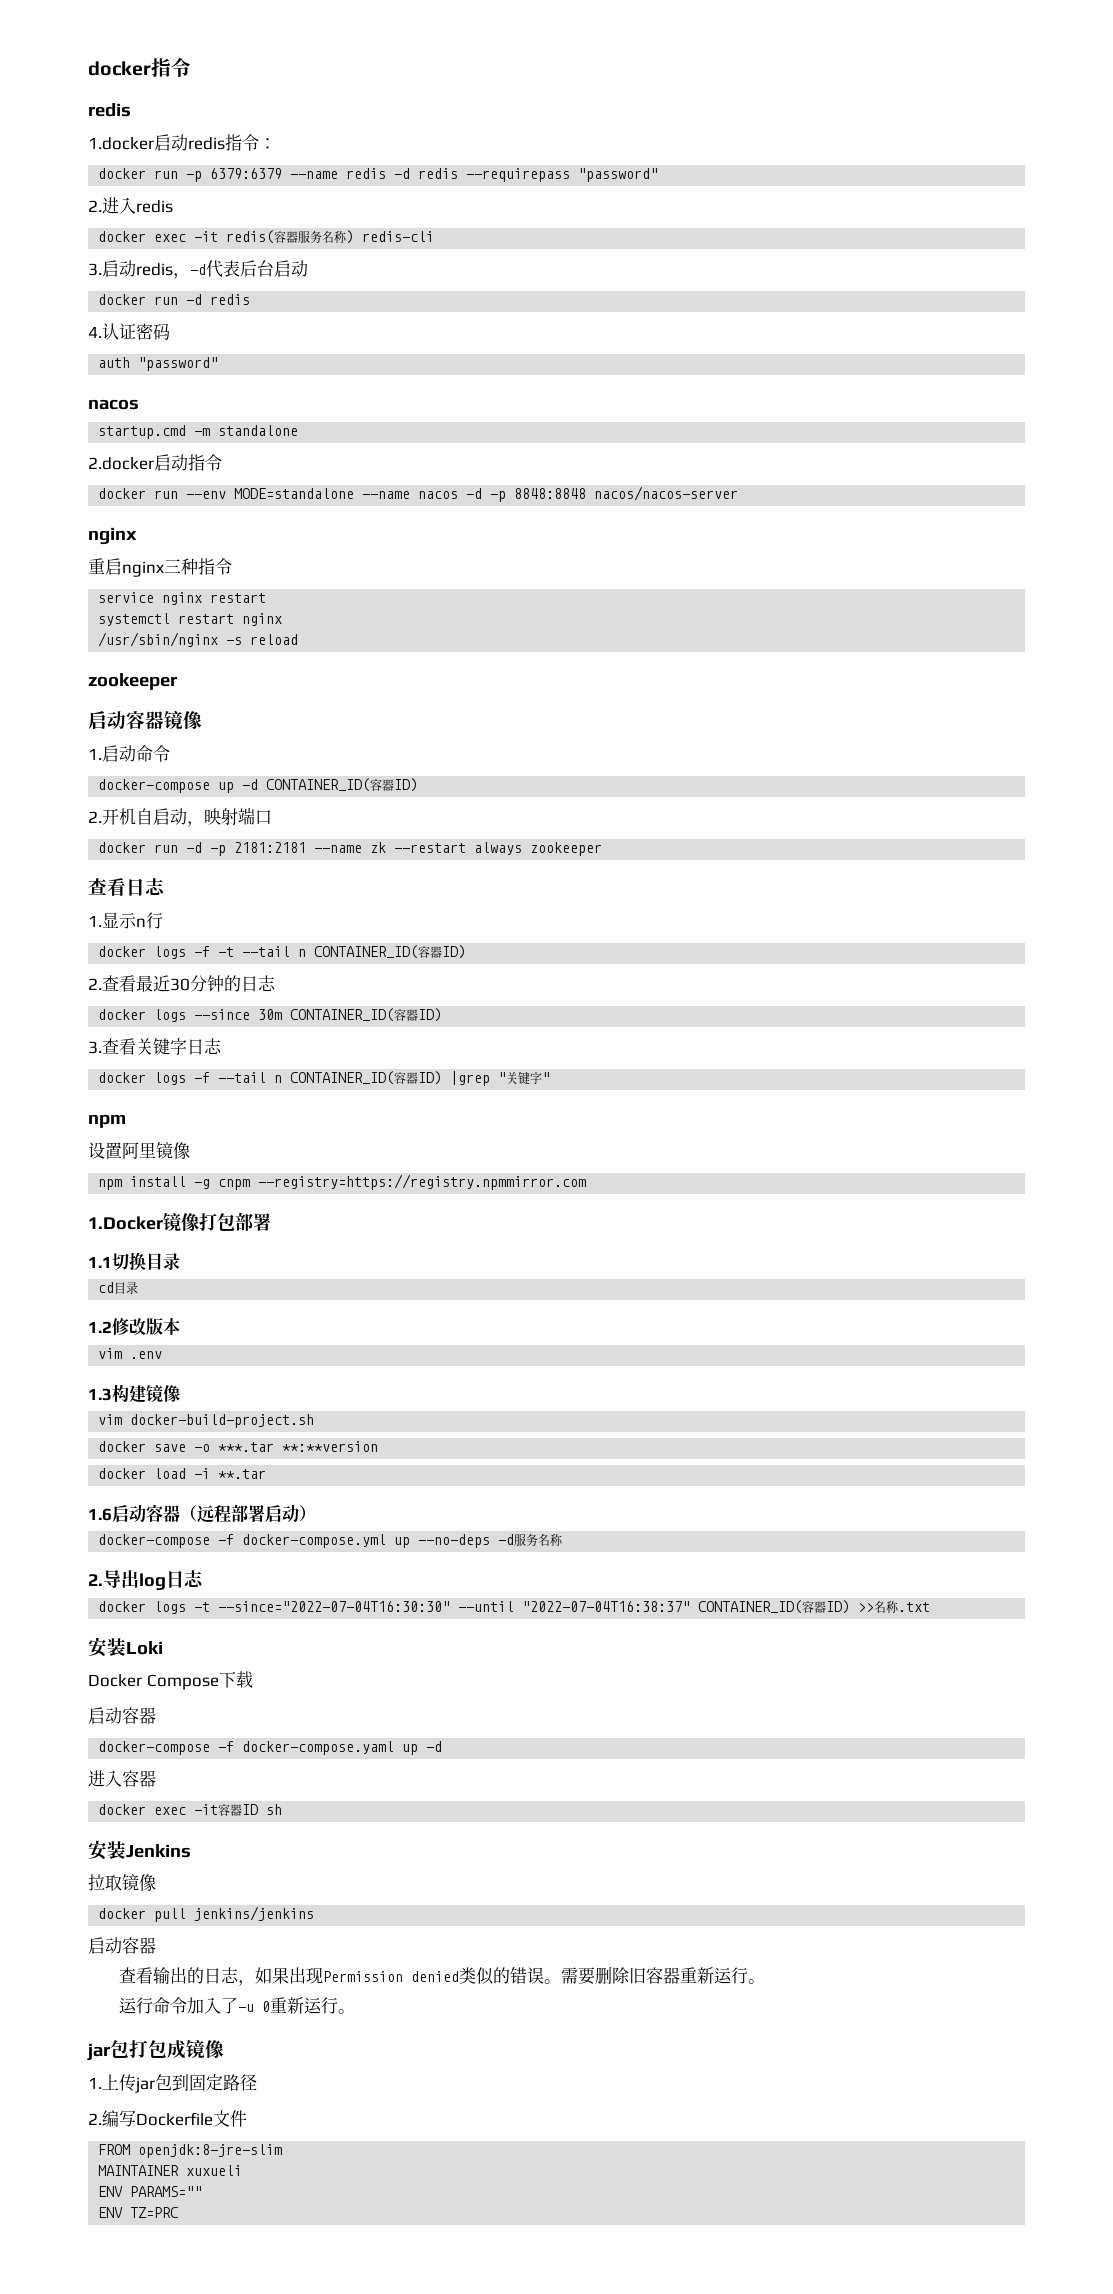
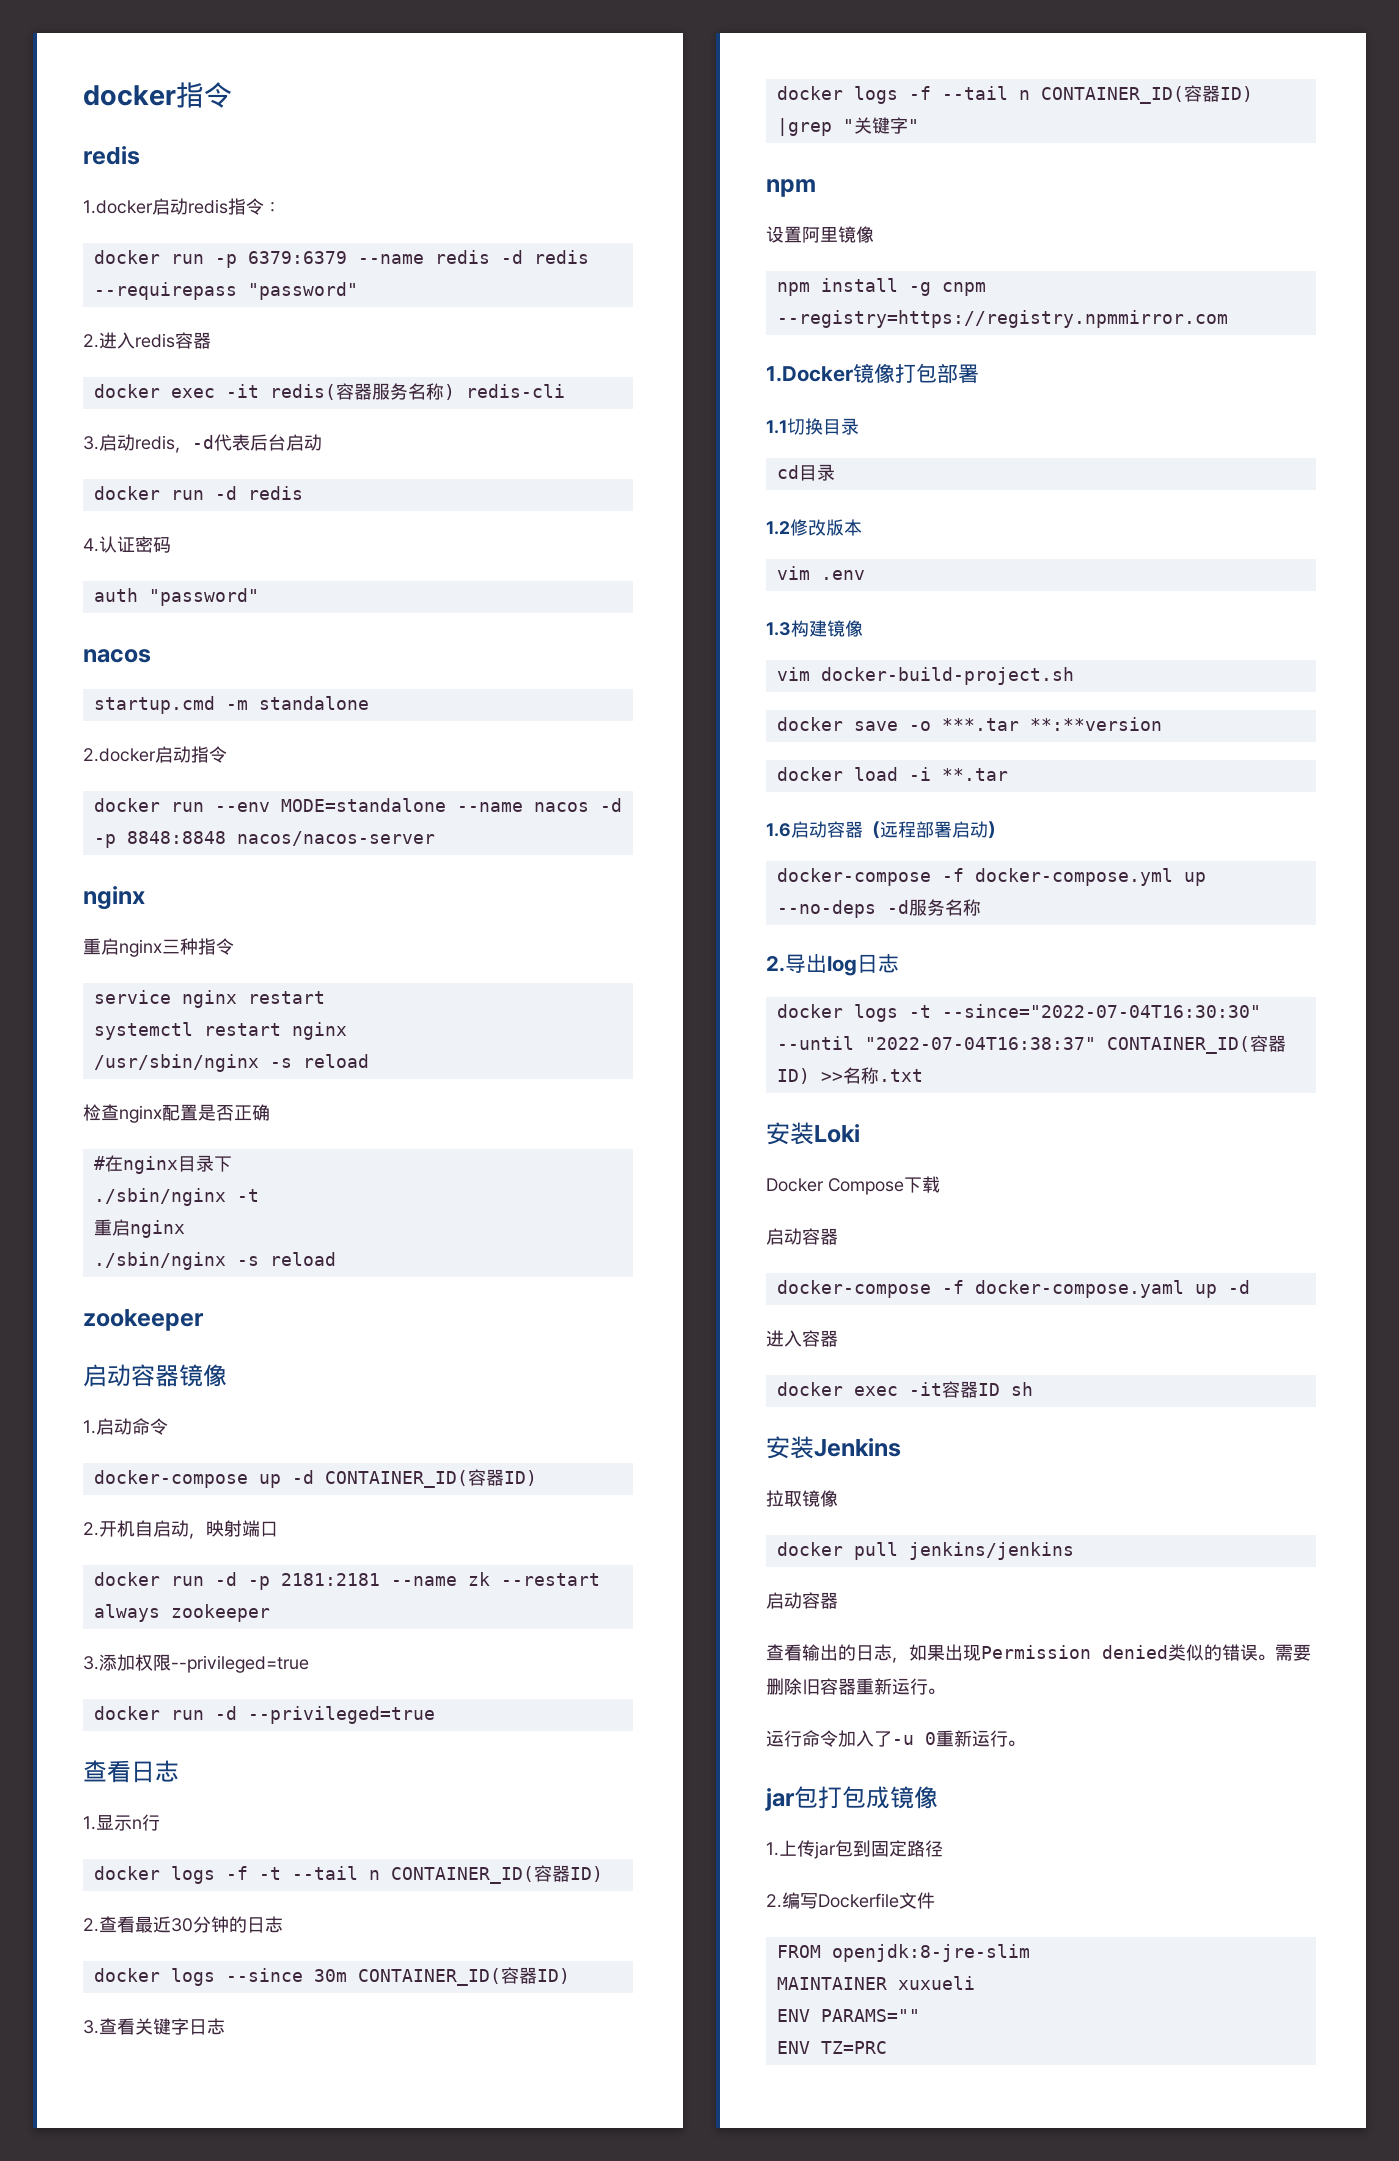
(173, 206) none -> [175,332,211,349] 容器
(299, 639) none -> [83,1104,270,1123] [93,1155,232,1174] [93,1188,259,1206] [93,1219,185,1238] [93,1252,336,1270] // 检查nginx配置是否正确 // #在nginx目录下 // ./sbin/nginx -t // 重启nginx // ./sbin/nginx -s reload
(603, 849) none -> [83,1654,309,1673] [93,1706,435,1724] // 3.添加权限--privileged=true // docker run -d --privileged=true

